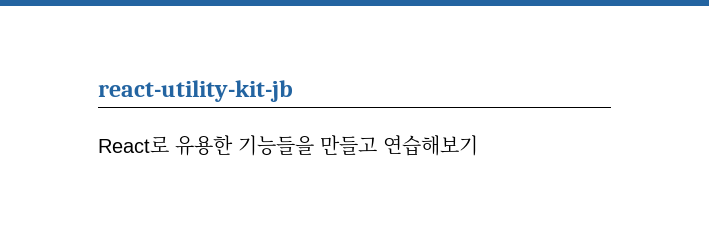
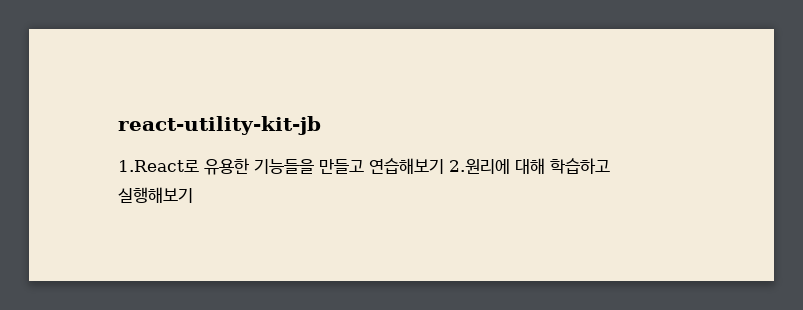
[98,136,169,153] React로 -> [118,160,199,172] 1.React로
(478, 145) none -> [449,158,610,174] [118,187,193,203] 2.원리에 대해 학습하고 실행해보기

